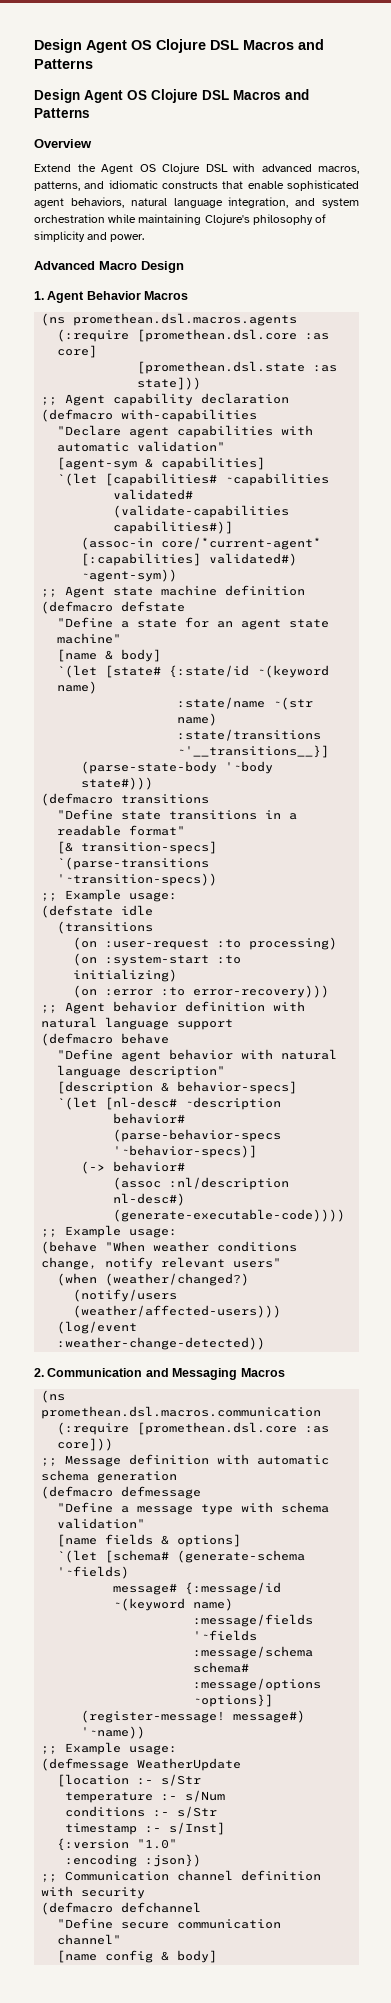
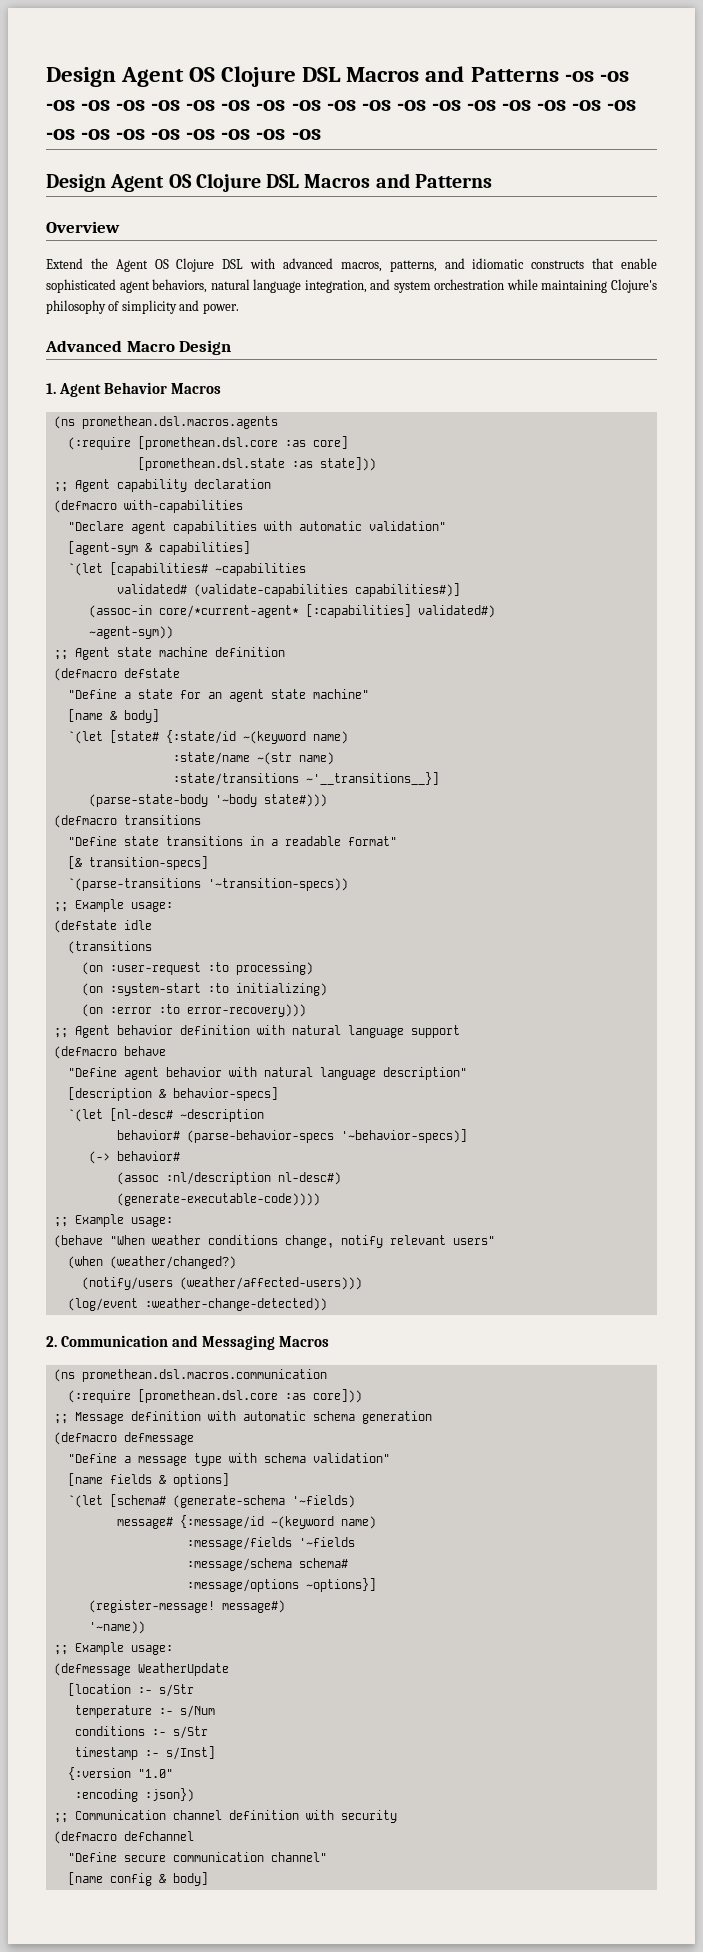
[34,39,324,53] [34,59,93,69] Design Agent OS Clojure DSL Macros and Patterns -> [46,66,629,87] [46,100,637,111] [46,129,321,140] Design Agent OS Clojure DSL Macros and Patterns -os -os -os -os -os -os -os -os -os -os -os -os -os -os -os -os -os -os -os -os -os -os -os -os -os -os -os

